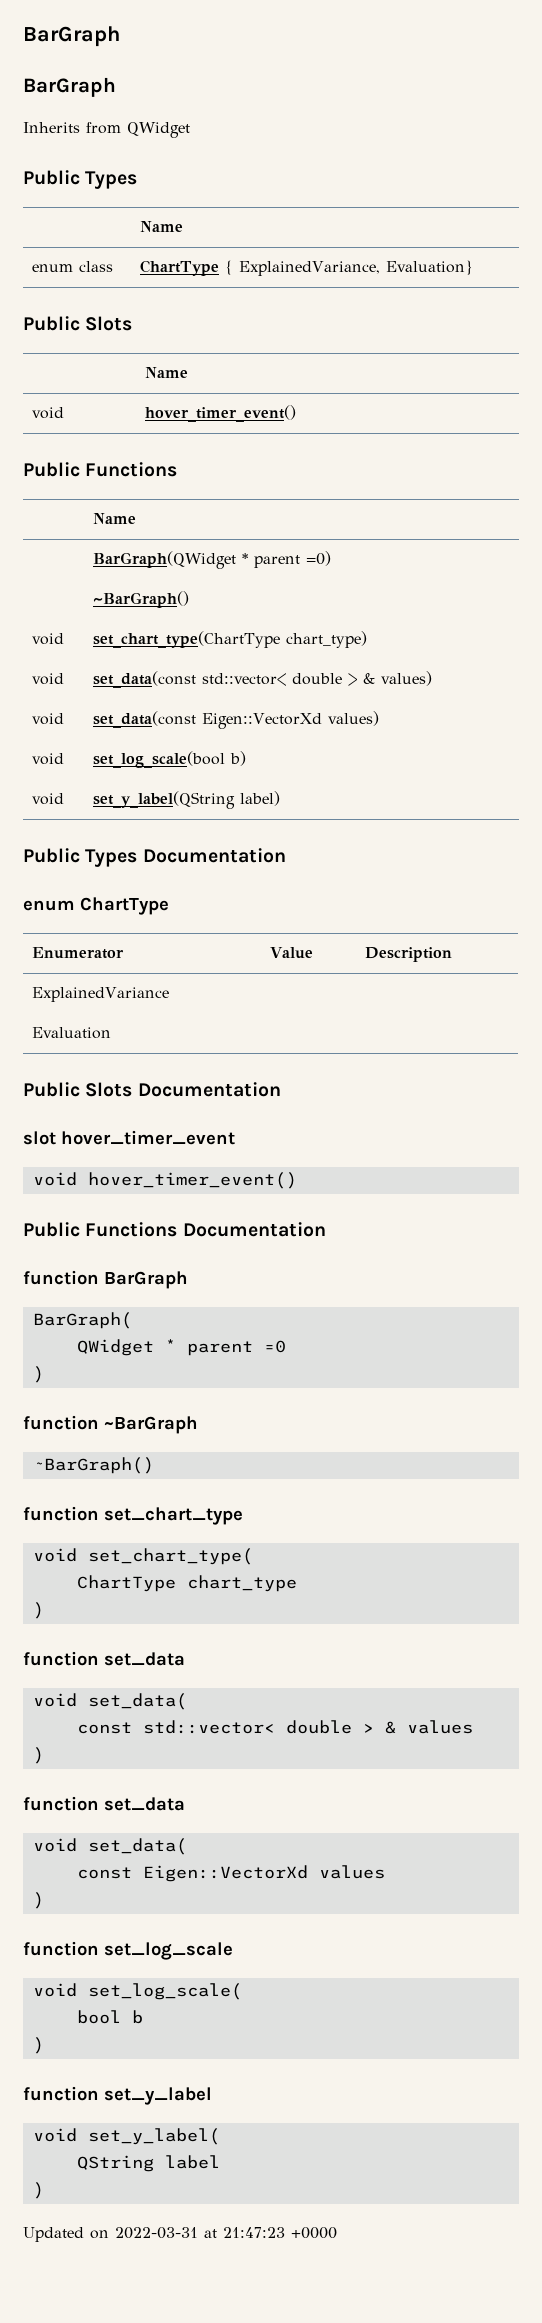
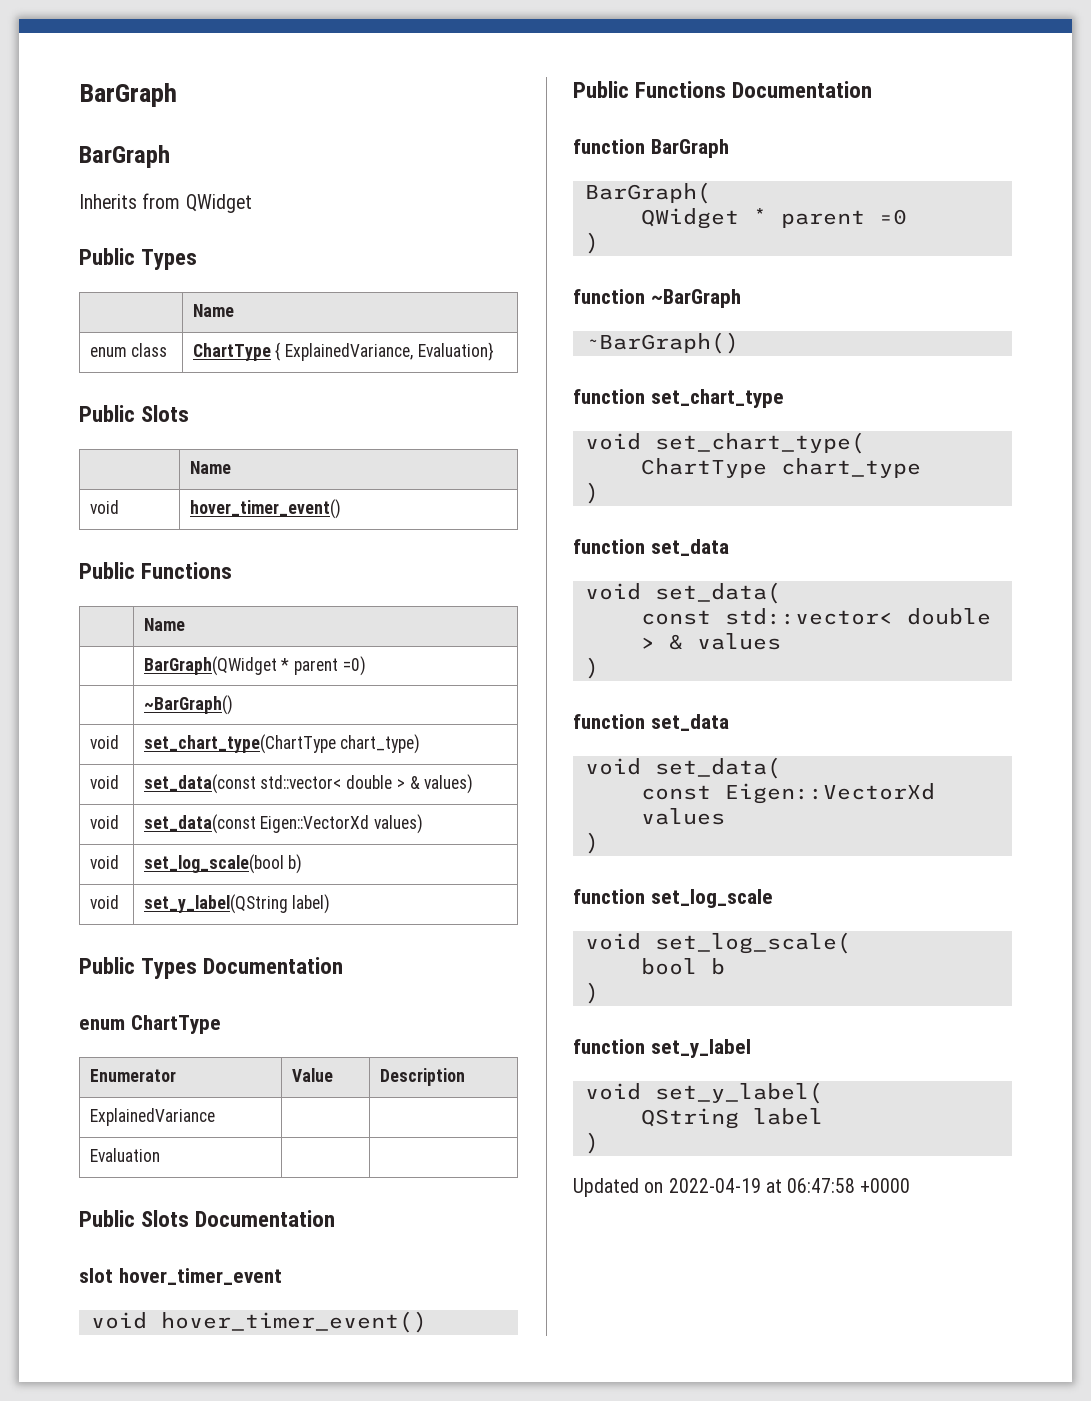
[115,2227,285,2239] 2022-03-31 at 21:47:23 -> [668,1178,856,1193] 2022-04-19 at 06:47:58

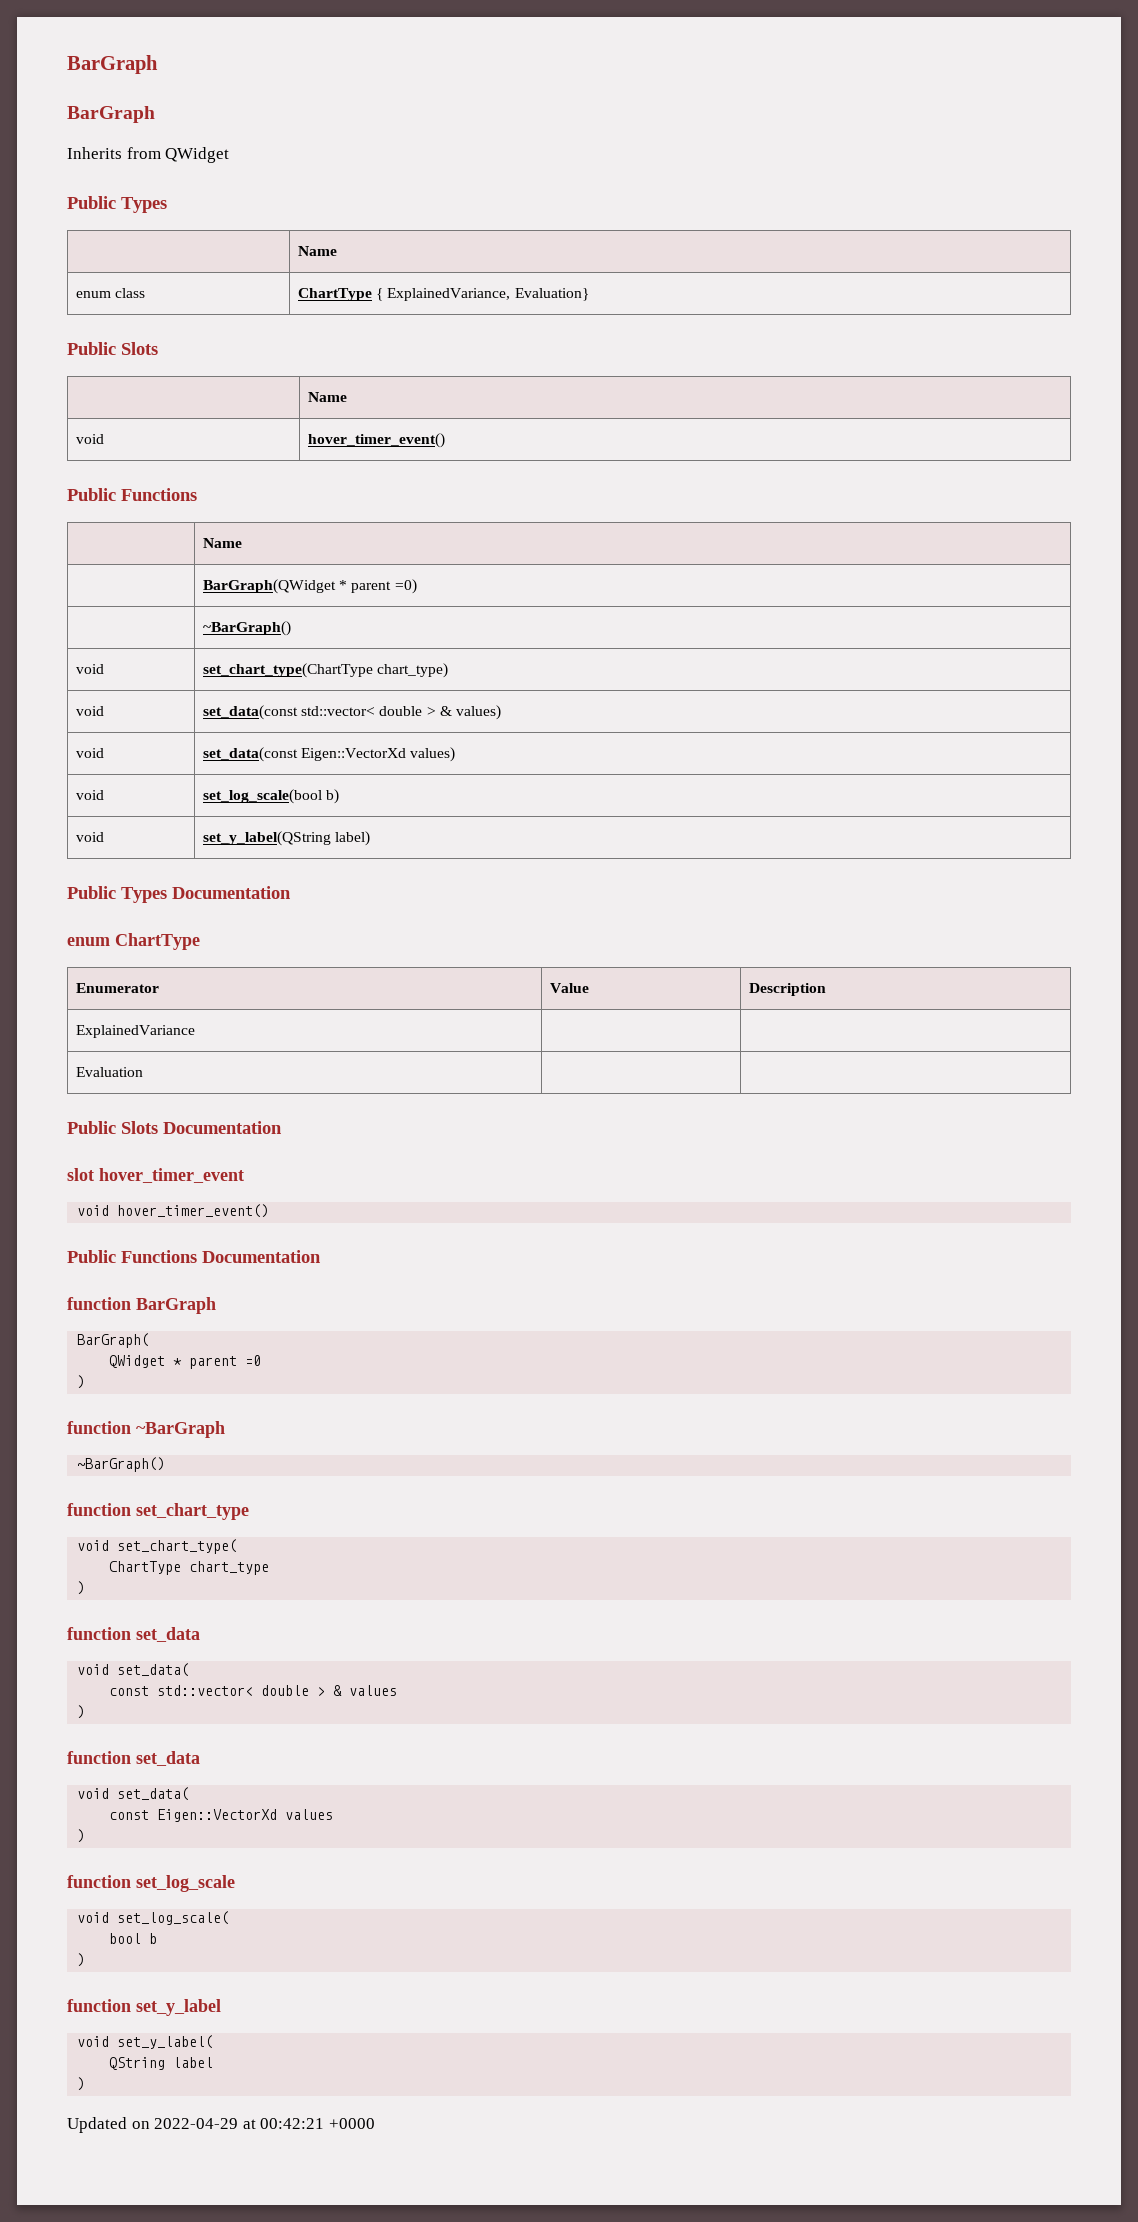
[668,1178,856,1193] 2022-04-19 at 06:47:58 -> [154,2118,325,2129] 2022-04-29 at 00:42:21

